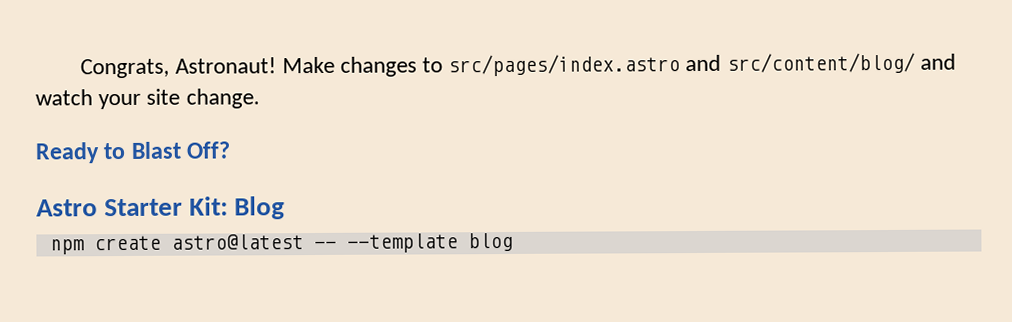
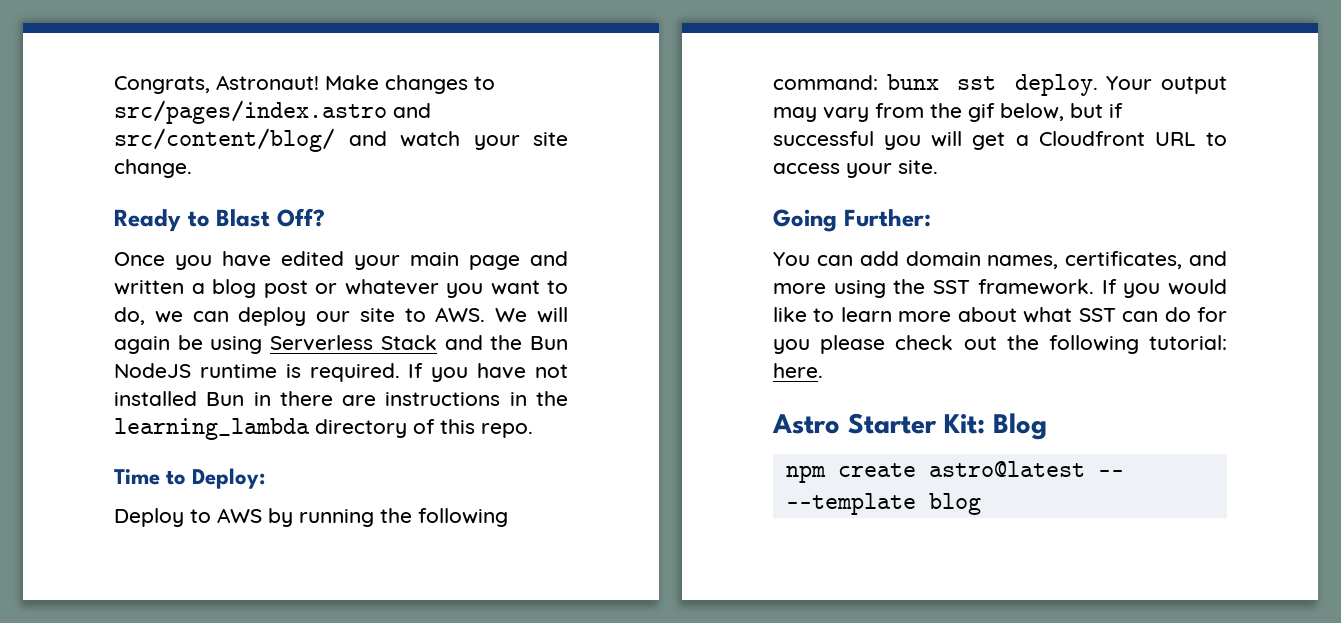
(231, 150) none -> [114,251,568,270] [114,279,568,298] [114,307,568,326] [114,335,568,354] [114,363,568,382] [114,391,568,406] [114,418,533,440] [114,468,266,489] [114,508,508,527] [773,74,1227,96] [773,103,1123,122] [773,131,1227,150] [773,160,938,178] [773,209,931,232] [773,251,1227,269] [773,279,1227,298] [773,307,1227,323] [773,335,1227,354] [773,363,823,378] // Once you have edited your main page and written a blog post or whatever you want to do, we can deploy our site to AWS. We will again be using Serverless Stack and the Bun NodeJS runtime is required. If you have not installed Bun in there are instructions in the learning_lambda directory of this repo. // Time to Deploy: // Deploy to AWS by running the following command: bunx sst deploy. Your output may vary from the gif below, but if successful you will get a Cloudfront URL to access your site. // Going Further: // You can add domain names, certificates, and more using the SST framework. If you would like to learn more about what SST can do for you please check out the following tutorial: here.

